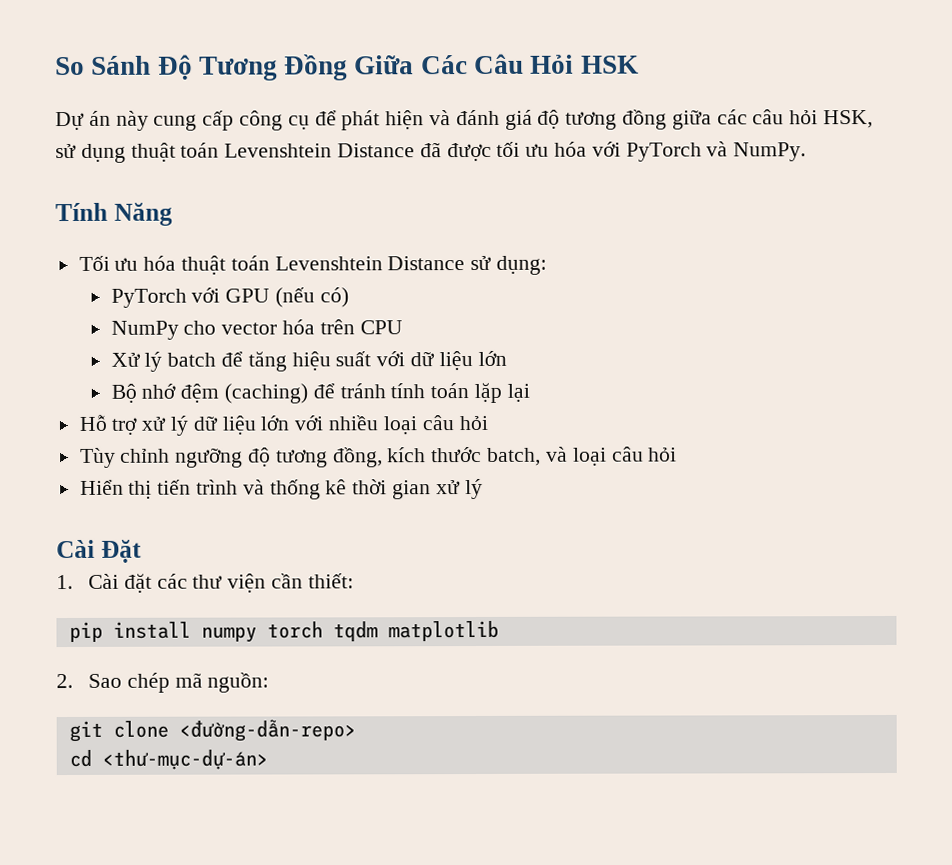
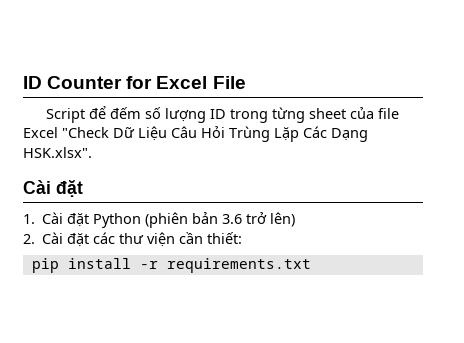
[55,53,639,81] [55,109,874,131] [55,141,807,163] [55,202,173,226] [78,255,548,275] [110,287,349,308] [110,319,403,340] [110,350,507,372] [110,382,530,404] [78,414,488,436] [79,446,678,468] [79,478,483,500] [56,539,142,563] [56,574,73,590] So Sánh Độ Tương Đồng Giữa Các Câu Hỏi HSK // Dự án này cung cấp công cụ để phát hiện và đánh giá độ tương đồng giữa các câu hỏi HSK, sử dụng thuật toán Levenshtein Distance đã được tối ưu hóa với PyTorch và NumPy. // Tính Năng // Tối ưu hóa thuật toán Levenshtein Distance sử dụng: // PyTorch với GPU (nếu có) // NumPy cho vector hóa trên CPU // Xử lý batch để tăng hiệu suất với dữ liệu lớn // Bộ nhớ đệm (caching) để tránh tính toán lặp lại // Hỗ trợ xử lý dữ liệu lớn với nhiều loại câu hỏi // Tùy chỉnh ngưỡng độ tương đồng, kích thước batch, và loại câu hỏi // Hiển thị tiến trình và thống kê thời gian xử lý // Cài Đặt // 1. -> [23,76,246,89] [46,106,400,123] [23,126,368,142] [23,147,92,158] [23,180,83,197] [23,212,296,228] [23,234,35,244] ID Counter for Excel File // Script để đếm số lượng ID trong từng sheet của file Excel "Check Dữ Liệu Câu Hỏi Trùng Lặp Các Dạng HSK.xlsx". // Cài đặt // 1. Cài đặt Python (phiên bản 3.6 trở lên) // 2.
[200,620,499,643] [56,672,270,693] [68,719,356,742] [68,749,268,770] numpy torch tqdm matplotlib // 2. Sao chép mã nguồn: // git clone <đường-dẫn-repo> // cd <thư-mục-dự-án> -> [139,258,311,273] -r requirements.txt

